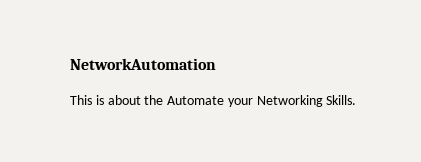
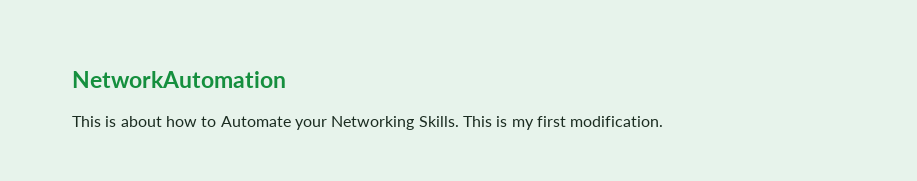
[144,95,164,105] the -> [165,116,217,127] how to
(357, 100) none -> [462,116,664,130] This is my first modification.

